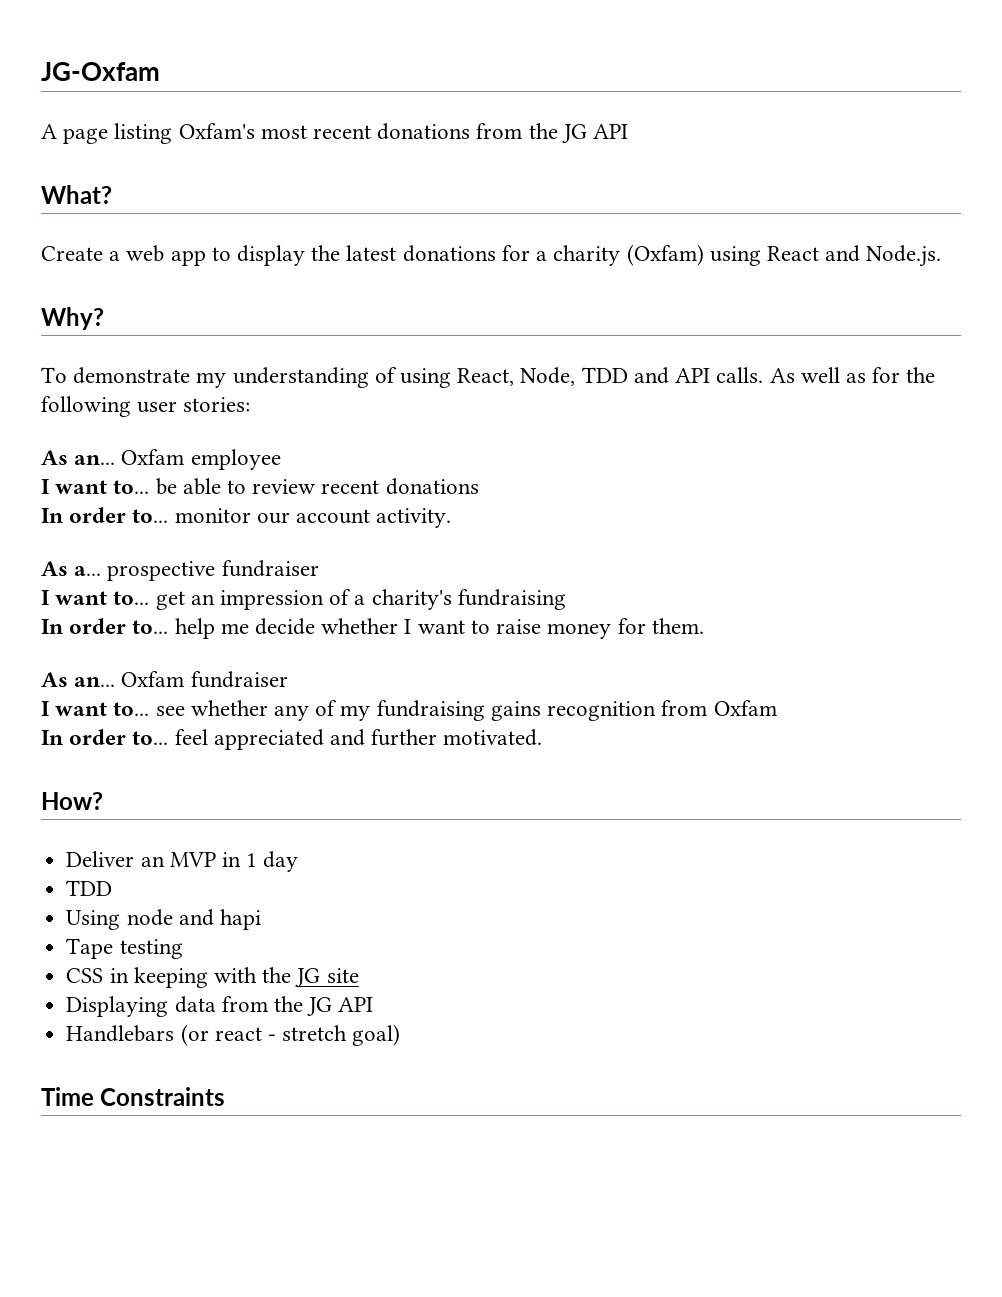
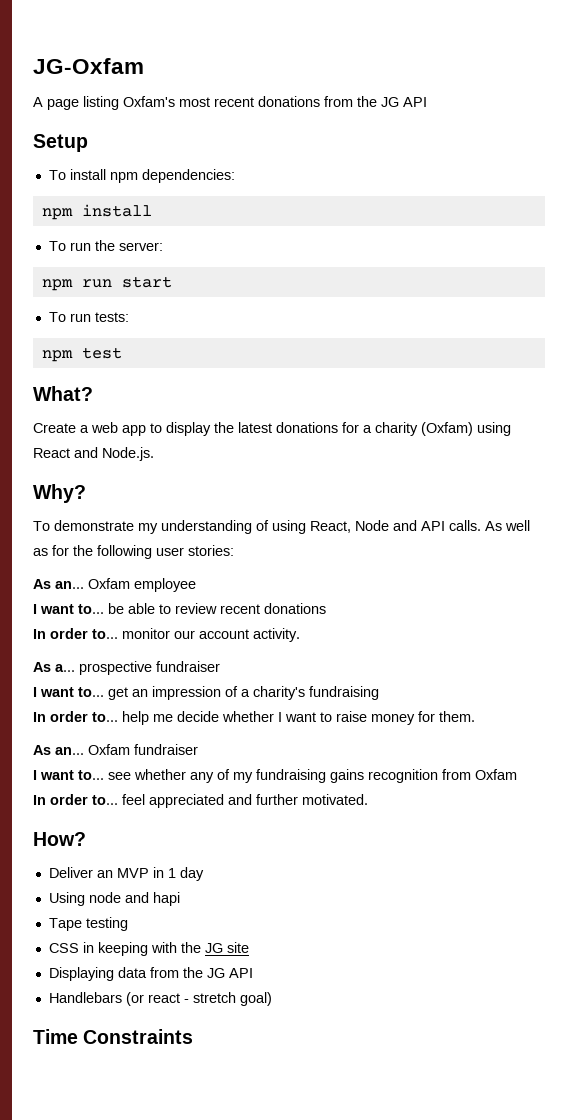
(629, 131) none -> [33,134,88,152] [48,169,235,183] [41,204,152,220] [48,240,163,251] [41,276,172,291] [48,312,129,322] [41,347,122,362] // Setup // To install npm dependencies: // npm install // To run the server: // npm run start // To run tests: // npm test
[520,367,628,386] Node, TDD -> [355,520,389,531] Node
[66,880,113,896] // TDD -> (204, 874) none

